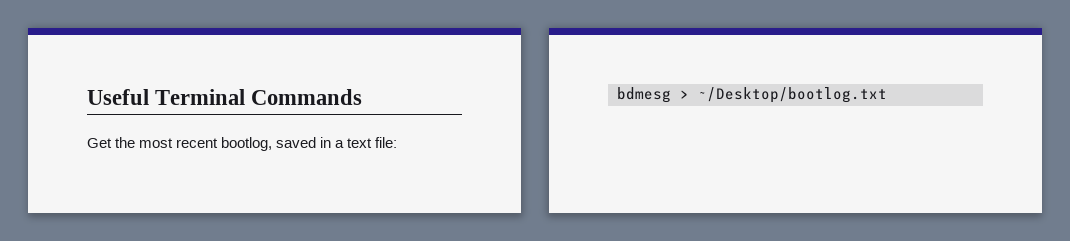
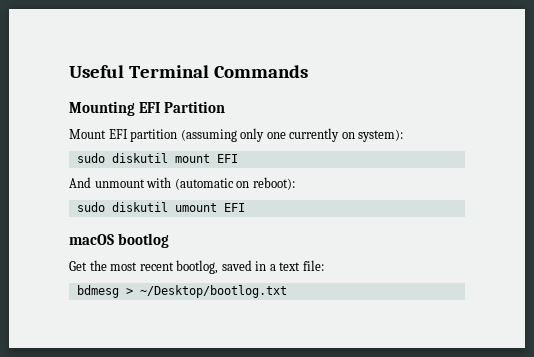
(363, 97) none -> [69,101,225,116] [69,128,404,142] [76,153,238,163] [69,177,295,190] [76,202,245,212] [69,233,169,248] // Mounting EFI Partition // Mount EFI partition (assuming only one currently on system): // sudo diskutil mount EFI // And unmount with (automatic on reboot): // sudo diskutil umount EFI // macOS bootlog

